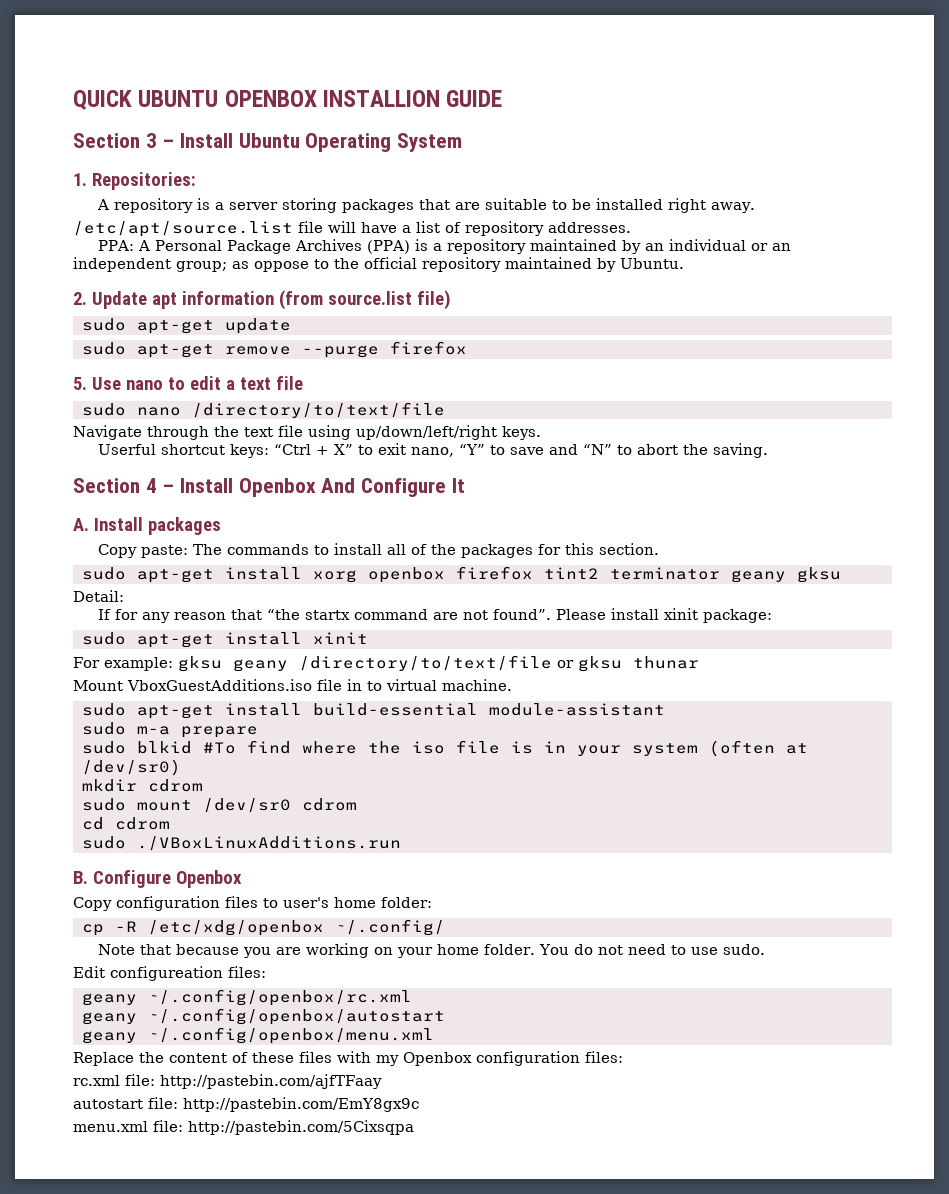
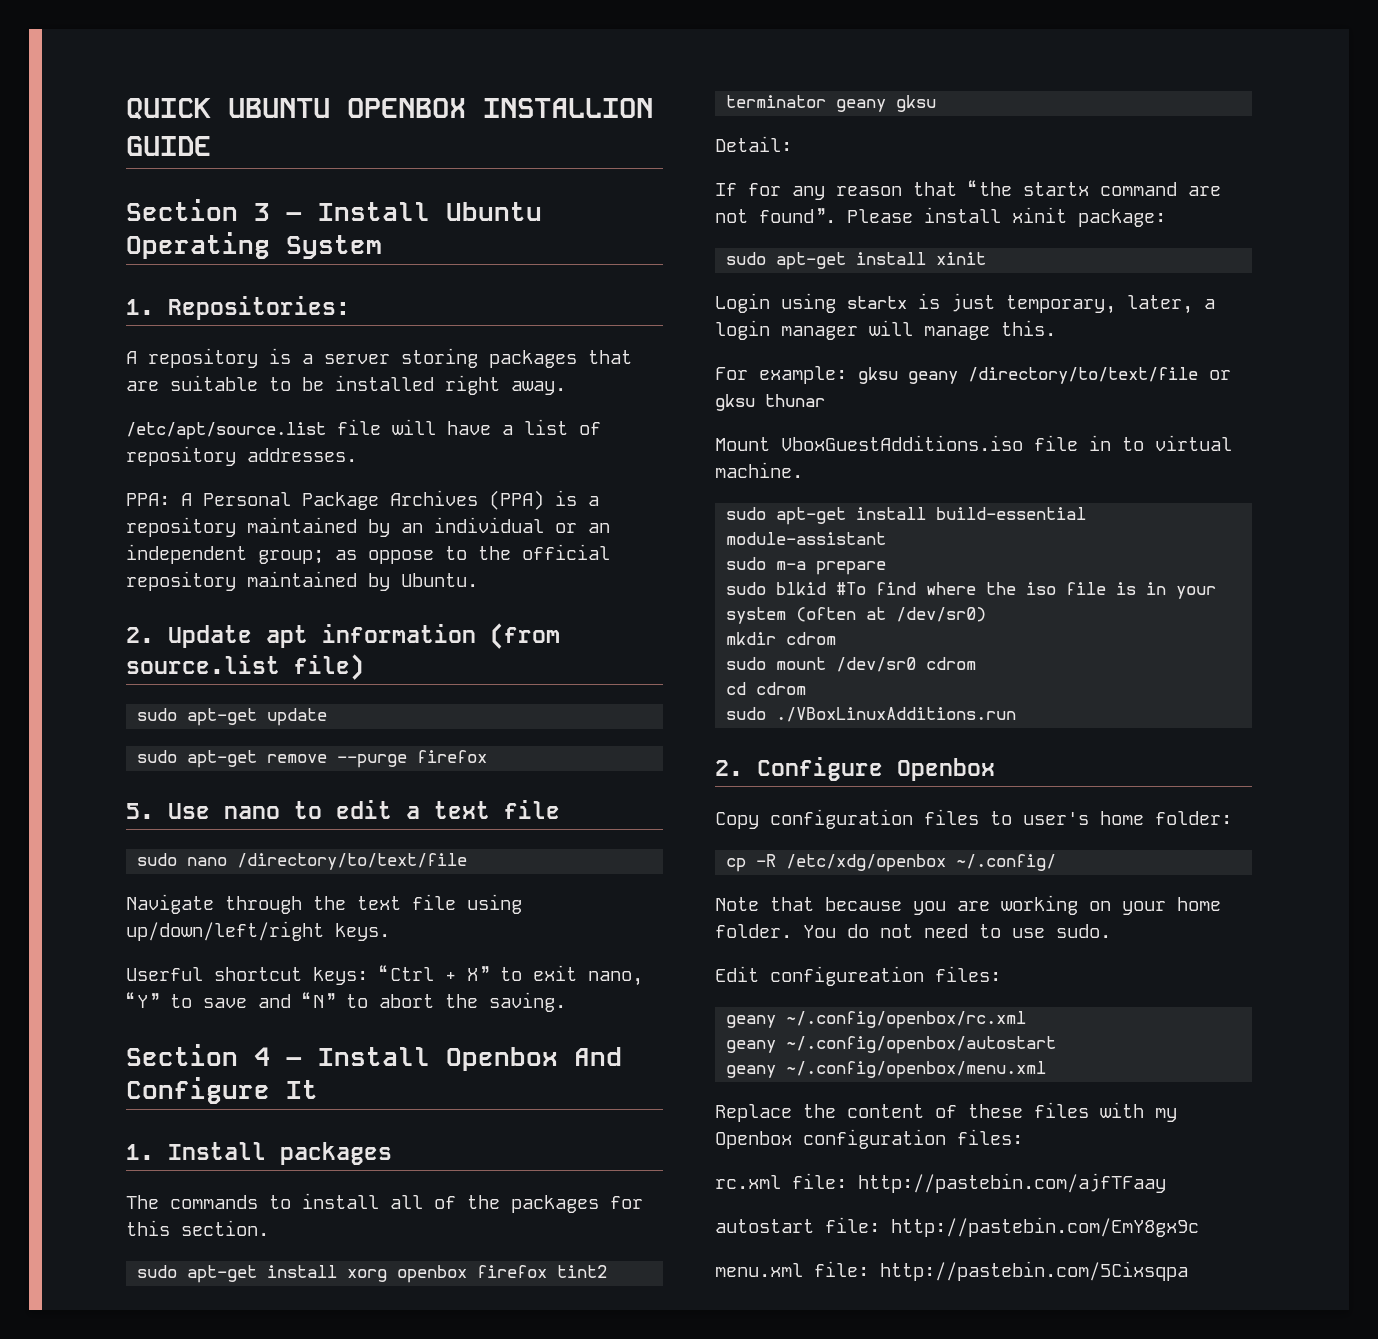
[73,518,89,531] A. -> [126,1144,154,1160] 1.
[97,544,188,558] Copy paste: -> (392, 1153) none
(368, 638) none -> [715,293,1215,314] [715,320,1056,340] // Login using startx is just temporary, later, a login manager will manage this.
[73,871,88,884] B. -> [715,760,743,776] 2.

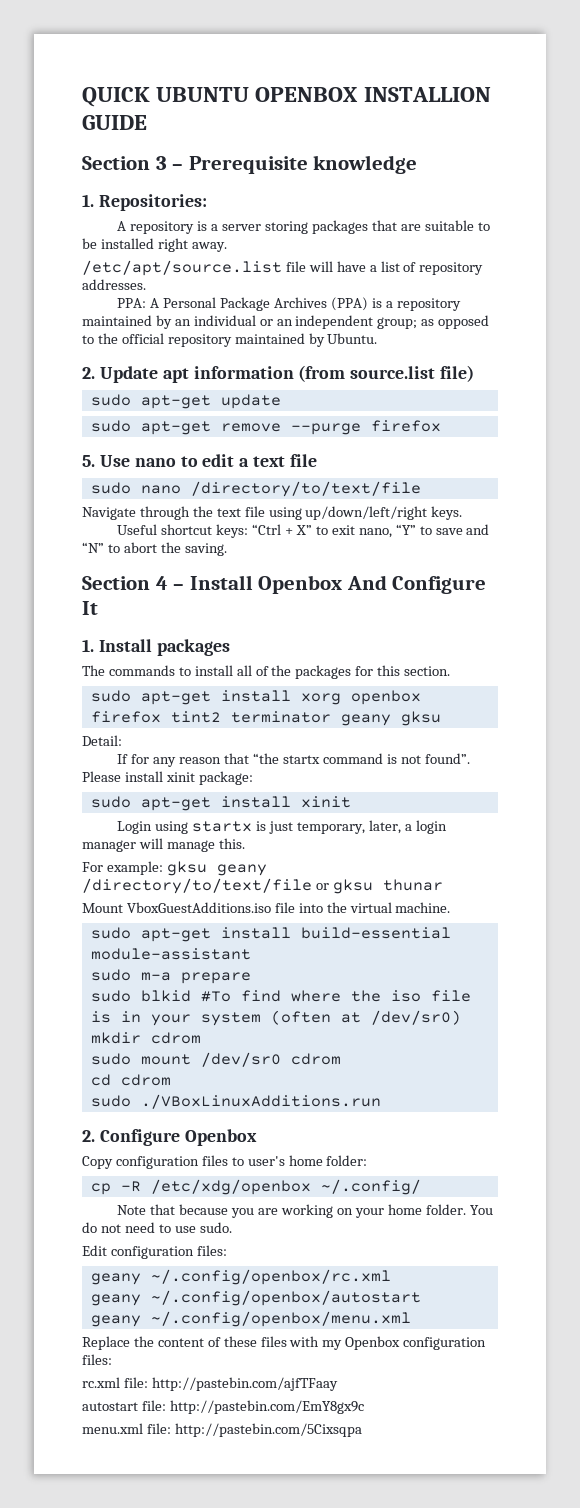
[318,202,542,221] [126,232,382,259] Install Ubuntu Operating System -> [188,155,418,174] Prerequisite knowledge
[368,550,434,564] oppose -> [438,315,490,329] opposed
[126,967,203,981] Userful -> [117,524,158,535] Useful
[1188,186,1221,196] are -> [386,754,397,764] is
[1089,435,1144,451] in to -> [298,902,347,913] into the
[770,966,924,986] configureation -> [110,1246,194,1259] configuration

